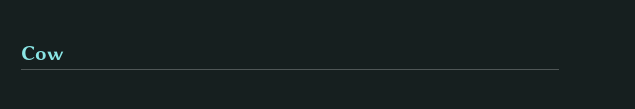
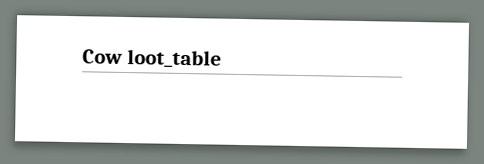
(64, 53) none -> [126,49,222,69] loot_table

